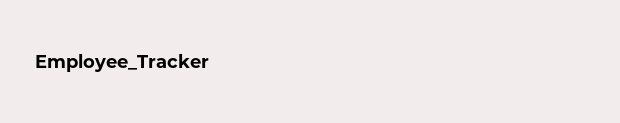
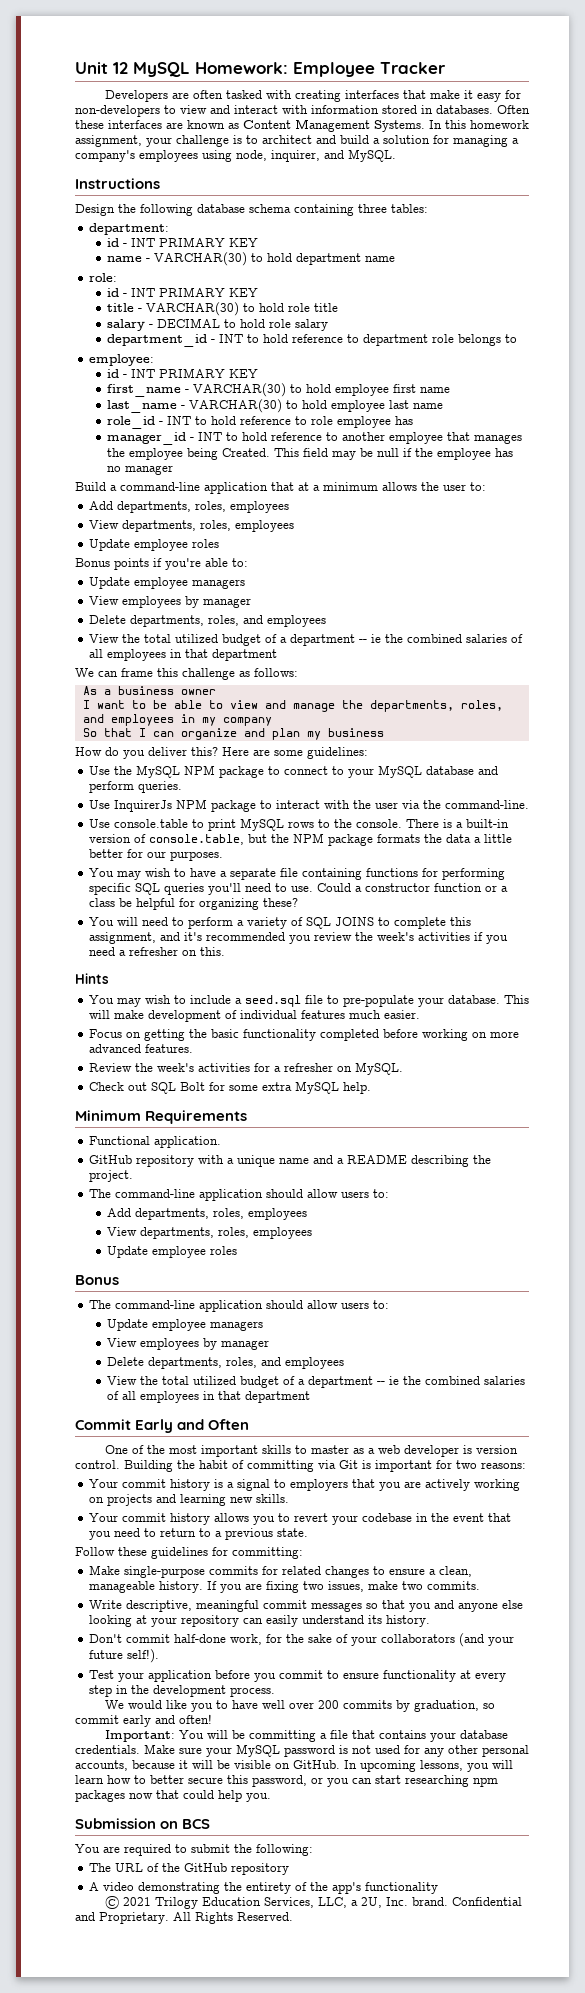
[35,54,209,72] Employee_Tracker -> [75,62,446,77] [104,90,521,102] [75,105,530,117] [75,119,529,132] [75,135,519,147] [75,149,396,162] [75,178,160,189] [75,204,428,216] [88,223,169,235] [107,237,259,247] [107,252,396,266] [88,273,117,282] [107,287,259,297] [107,302,339,316] [107,318,329,331] [107,334,518,347] [88,354,154,366] [107,368,259,378] [107,383,451,397] [107,399,444,413] [107,416,414,429] [107,432,523,445] [107,448,514,460] [107,465,174,475] [75,482,486,494] [88,501,289,513] [88,520,294,532] [88,539,219,551] [75,558,248,570] [88,577,245,589] [88,596,251,608] [88,615,326,627] [88,634,523,646] [88,649,277,661] [75,668,298,680] [82,686,216,695] [82,700,503,712] [82,714,272,726] [82,728,384,740] [75,747,368,759] [88,765,498,778] [88,781,182,793] [88,799,529,812] [88,818,509,831] [88,833,512,846] [88,849,223,861] [88,868,505,880] [88,883,508,895] [88,898,298,910] [88,917,471,929] [88,932,508,944] [88,947,225,956] [75,973,109,984] [88,995,529,1007] [88,1010,420,1022] [88,1029,519,1041] [88,1044,193,1053] [88,1062,403,1075] [88,1081,371,1094] [75,1110,248,1124] [88,1136,221,1148] [88,1154,491,1167] [88,1170,133,1182] [88,1189,389,1201] [107,1208,308,1220] [107,1227,313,1239] [107,1246,238,1258] [75,1275,119,1285] [88,1300,389,1312] [107,1319,264,1331] [107,1338,270,1350] [107,1357,345,1369] [107,1376,526,1388] [107,1391,311,1403] [75,1419,250,1433] [104,1445,518,1457] [75,1460,526,1472] [88,1479,520,1491] [88,1494,289,1506] [88,1513,511,1525] [88,1528,308,1540] [75,1547,303,1559] [88,1565,472,1578] [88,1581,480,1593] [88,1600,523,1612] [88,1615,430,1627] [88,1633,514,1647] [88,1649,159,1663] [88,1670,506,1682] [88,1685,275,1697] [104,1700,495,1712] [75,1714,212,1727] [104,1730,508,1742] [75,1744,529,1757] [75,1760,513,1772] [75,1775,498,1787] [75,1790,271,1802] [75,1818,211,1829] [75,1844,313,1856] [88,1863,289,1875] [88,1882,438,1894] [104,1896,522,1909] [75,1912,293,1924] Unit 12 MySQL Homework: Employee Tracker // Developers are often tasked with creating interfaces that make it easy for non-developers to view and interact with information stored in databases. Often these interfaces are known as Content Management Systems. In this homework assignment, your challenge is to architect and build a solution for managing a company's employees using node, inquirer, and MySQL. // Instructions // Design the following database schema containing three tables: // department: // id - INT PRIMARY KEY // name - VARCHAR(30) to hold department name // role: // id - INT PRIMARY KEY // title - VARCHAR(30) to hold role title // salary - DECIMAL to hold role salary // department_id - INT to hold reference to department role belongs to // employee: // id - INT PRIMARY KEY // first_name - VARCHAR(30) to hold employee first name // last_name - VARCHAR(30) to hold employee last name // role_id - INT to hold reference to role employee has // manager_id - INT to hold reference to another employee that manages the employee being Created. This field may be null if the employee has no manager // Build a command-line application that at a minimum allows the user to: // Add departments, roles, employees // View departments, roles, employees // Update employee roles // Bonus points if you're able to: // Update employee managers // View employees by manager // Delete departments, roles, and employees // View the total utilized budget of a department -- ie the combined salaries of all employees in that department // We can frame this challenge as follows: // As a business owner // I want to be able to view and manage the departments, roles, and employees in my company // So that I can organize and plan my business // How do you deliver this? Here are some guidelines: // Use the MySQL NPM package to connect to your MySQL database and perform queries. // Use InquirerJs NPM package to interact with the user via the command-line. // Use console.table to print MySQL rows to the console. There is a built-in version of console.table, but the NPM package formats the data a little better for our purposes. // You may wish to have a separate file containing functions for performing specific SQL queries you'll need to use. Could a constructor function or a class be helpful for organizing these? // You will need to perform a variety of SQL JOINS to complete this assignment, and it's recommended you review the week's activities if you need a refresher on this. // Hints // You may wish to include a seed.sql file to pre-populate your database. This will make development of individual features much easier. // Focus on getting the basic functionality completed before working on more advanced features. // Review the week's activities for a refresher on MySQL. // Check out SQL Bolt for some extra MySQL help. // Minimum Requirements // Functional application. // GitHub repository with a unique name and a README describing the project. // The command-line application should allow users to: // Add departments, roles, employees // View departments, roles, employees // Update employee roles // Bonus // The command-line application should allow users to: // Update employee managers // View employees by manager // Delete departments, roles, and employees // View the total utilized budget of a department -- ie the combined salaries of all employees in that department // Commit Early and Often // One of the most important skills to master as a web developer is version control. Building the habit of committing via Git is important for two reasons: // Your commit history is a signal to employers that you are actively working on projects and learning new skills. // Your commit history allows you to revert your codebase in the event that you need to return to a previous state. // Follow these guidelines for committing: // Make single-purpose commits for related changes to ensure a clean, manageable history. If you are fixing two issues, make two commits. // Write descriptive, meaningful commit messages so that you and anyone else looking at your repository can easily understand its history. // Don't commit half-done work, for the sake of your collaborators (and your future self!). // Test your application before you commit to ensure functionality at every step in the development process. // We would like you to have well over 200 commits by graduation, so commit early and often! // Important: You will be committing a file that contains your database credentials. Make sure your MySQL password is not used for any other personal accounts, because it will be visible on GitHub. In upcoming lessons, you will learn how to better secure this password, or you can start researching npm packages now that could help you. // Submission on BCS // You are required to submit the following: // The URL of the GitHub repository // A video demonstrating the entirety of the app's functionality // © 2021 Trilogy Education Services, LLC, a 2U, Inc. brand. Confidential and Proprietary. All Rights Reserved.

